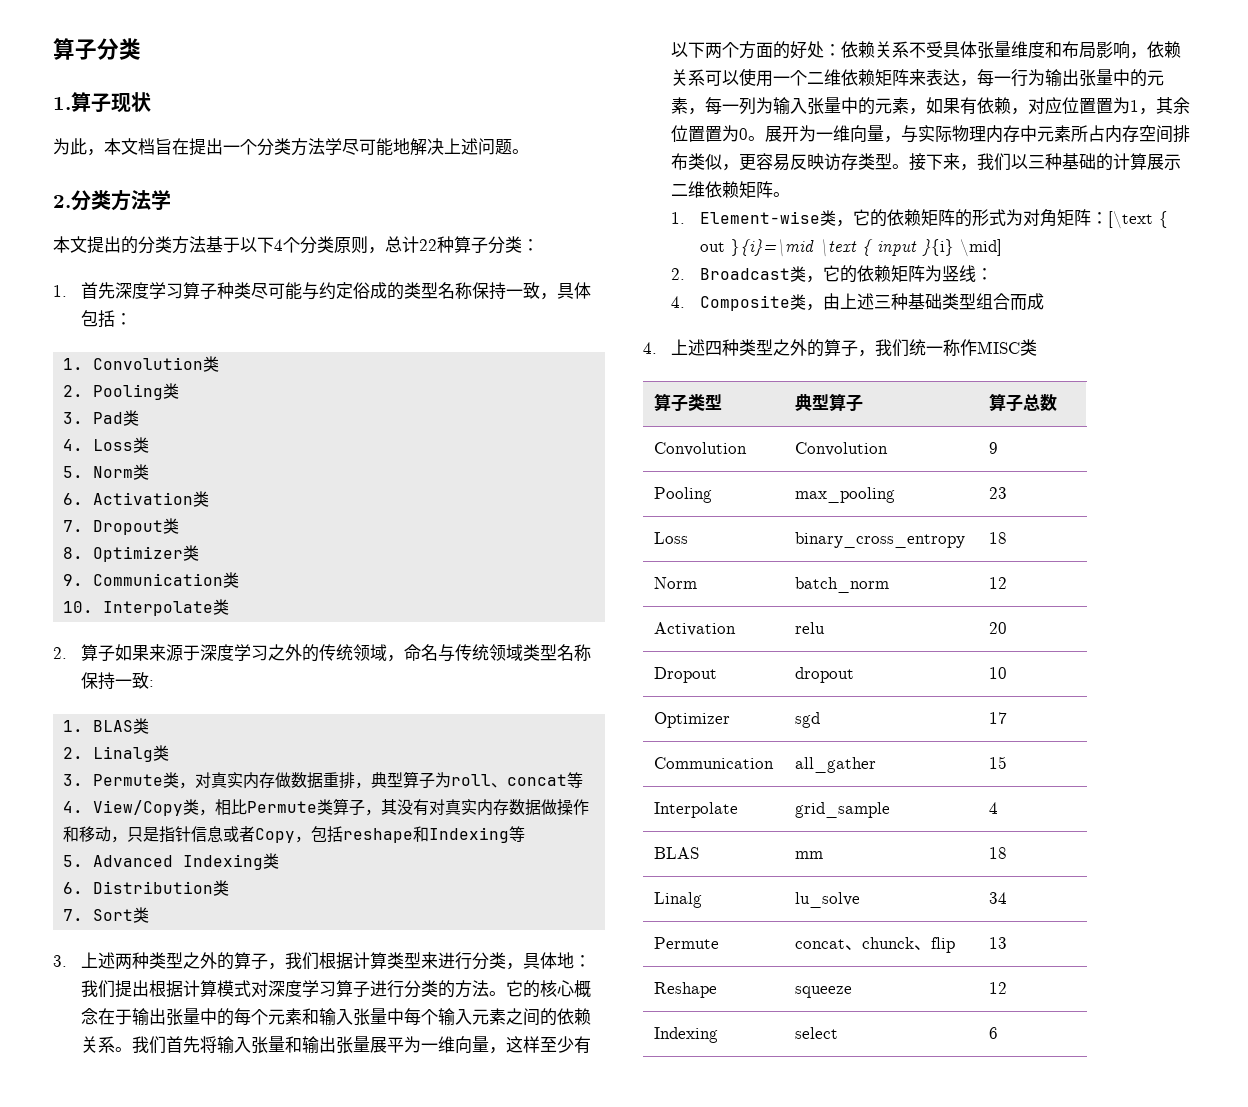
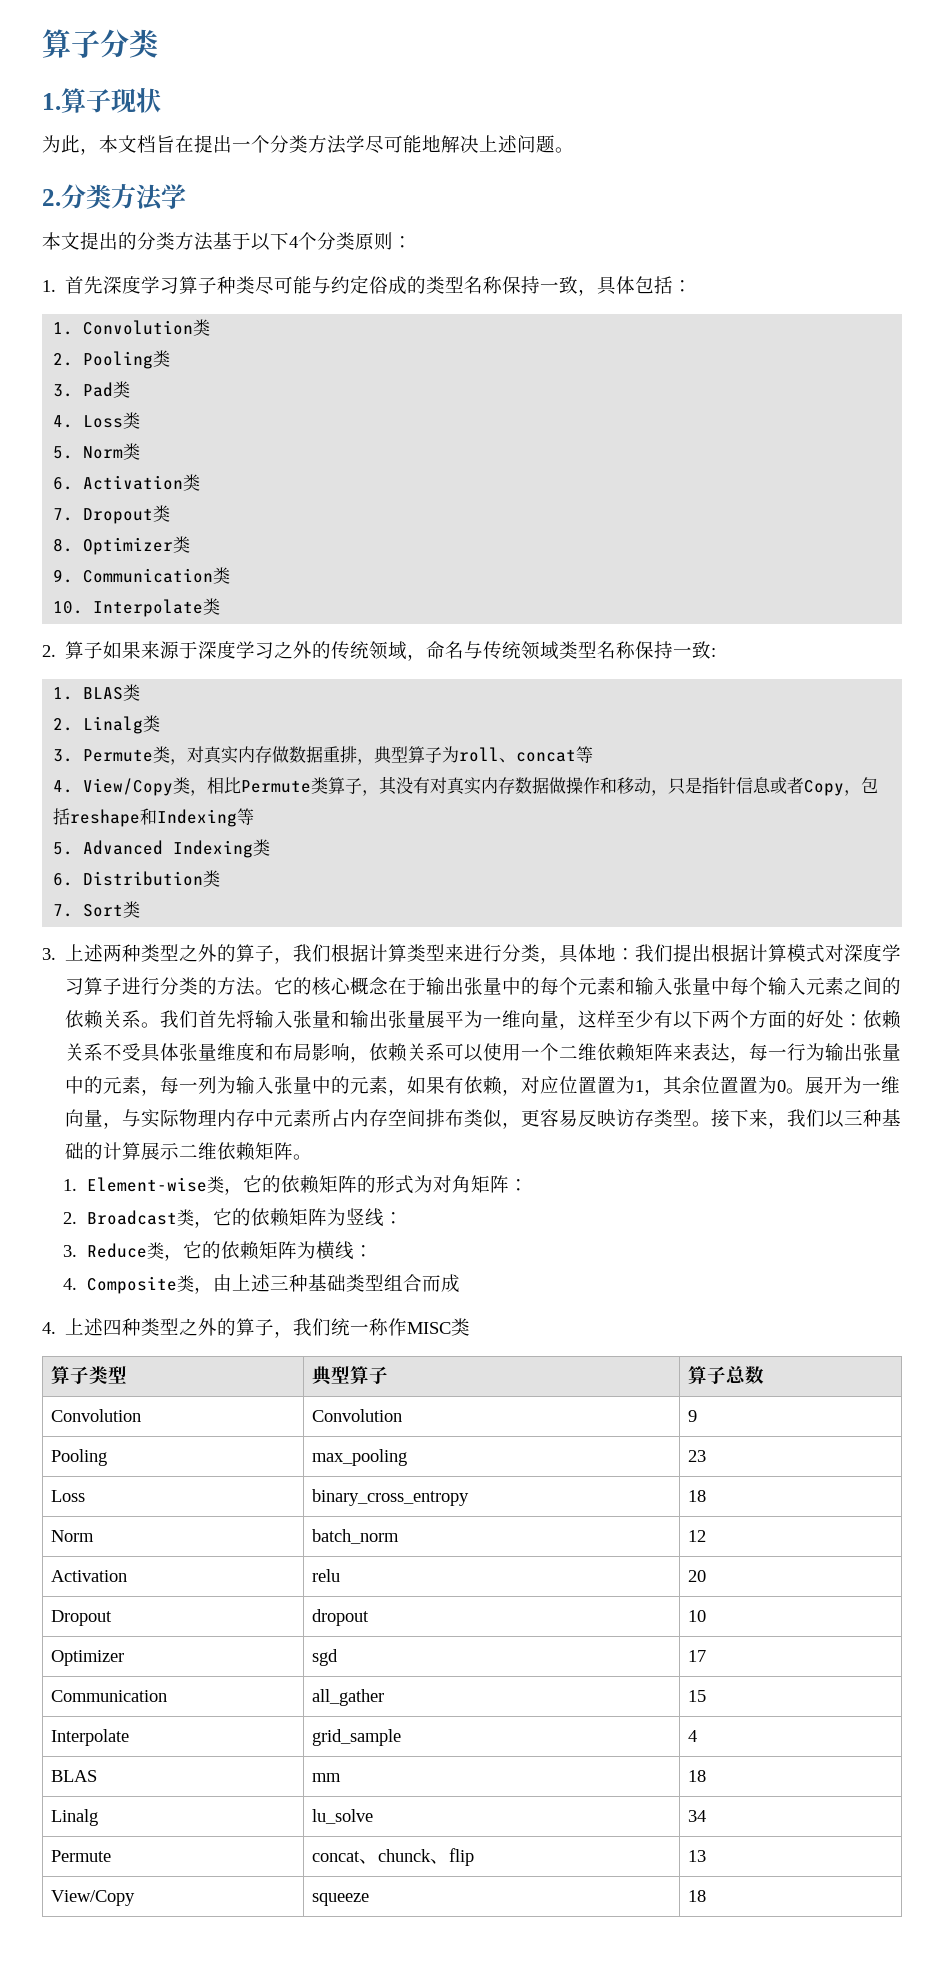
[368,236,522,254] ，总计22种算子分类 -> (393, 241) none
[1107,211,1168,229] [699,239,1002,257] [\text { out }{i}=\mid \text { input }{i} \mid] -> (528, 1185) none
(993, 274) none -> [63,1241,373,1261] // 3. Reduce类，它的依赖矩阵为横线：
[653,982,717,998] Reshape -> [50,1890,135,1906] View/Copy
[988,982,1007,994] [653,1027,718,1043] [794,1027,838,1039] [988,1027,998,1039] 12 // Indexing | select | 6 -> [687,1890,706,1902] 18

